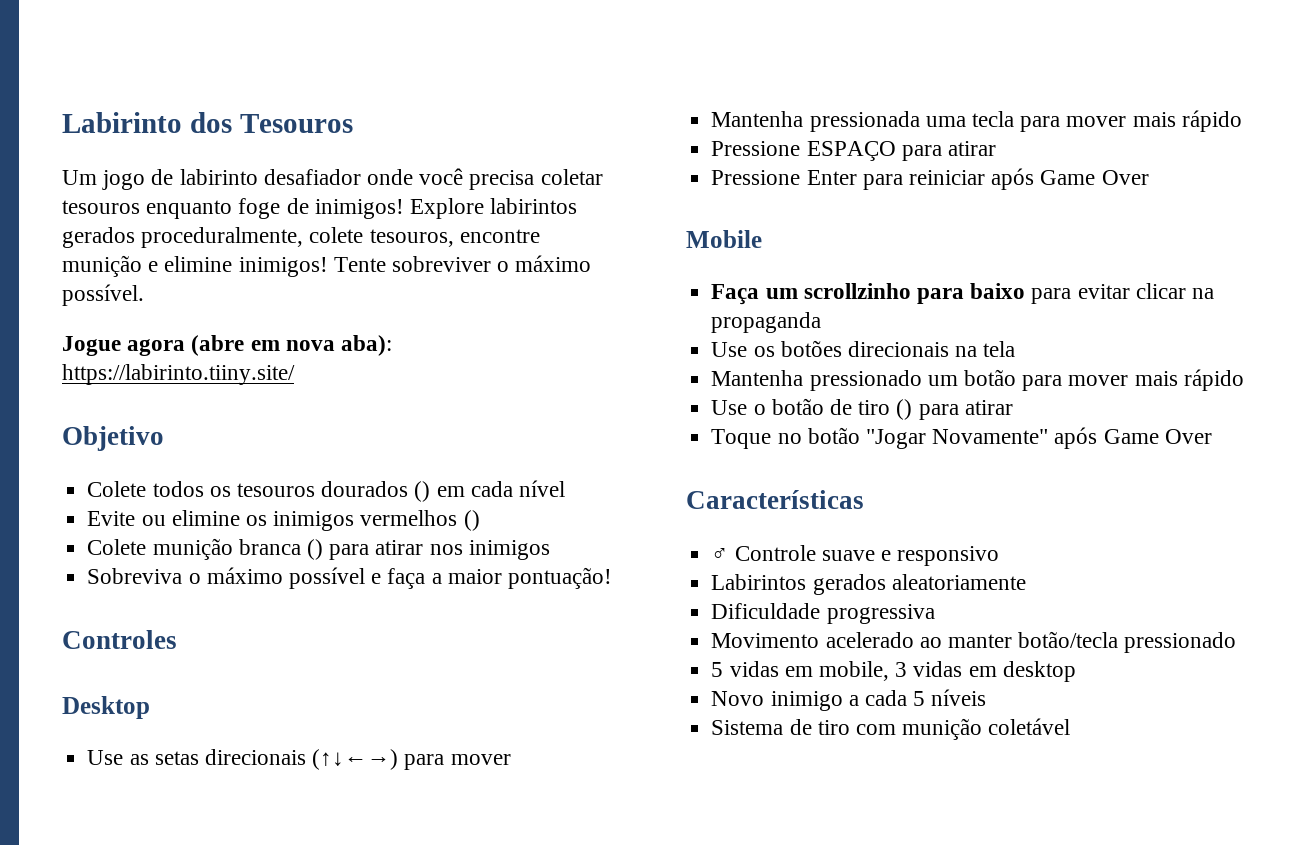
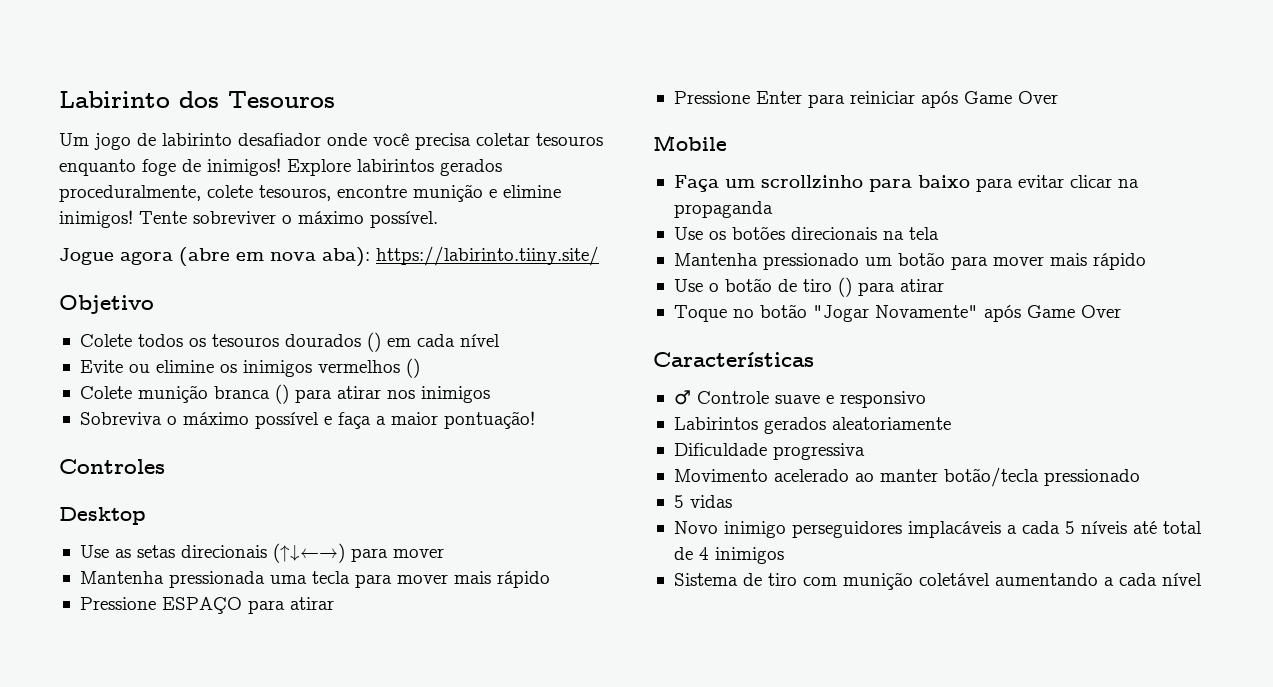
[784,661,1076,682] em mobile, 3 vidas em desktop -> (732, 501) none
(843, 701) none -> [791,521,1001,538] perseguidores implacáveis
(987, 697) none -> [1132,521,1202,534] [673,547,784,564] até total de 4 inimigos
(1071, 726) none -> [994,573,1202,586] aumentando a cada nível

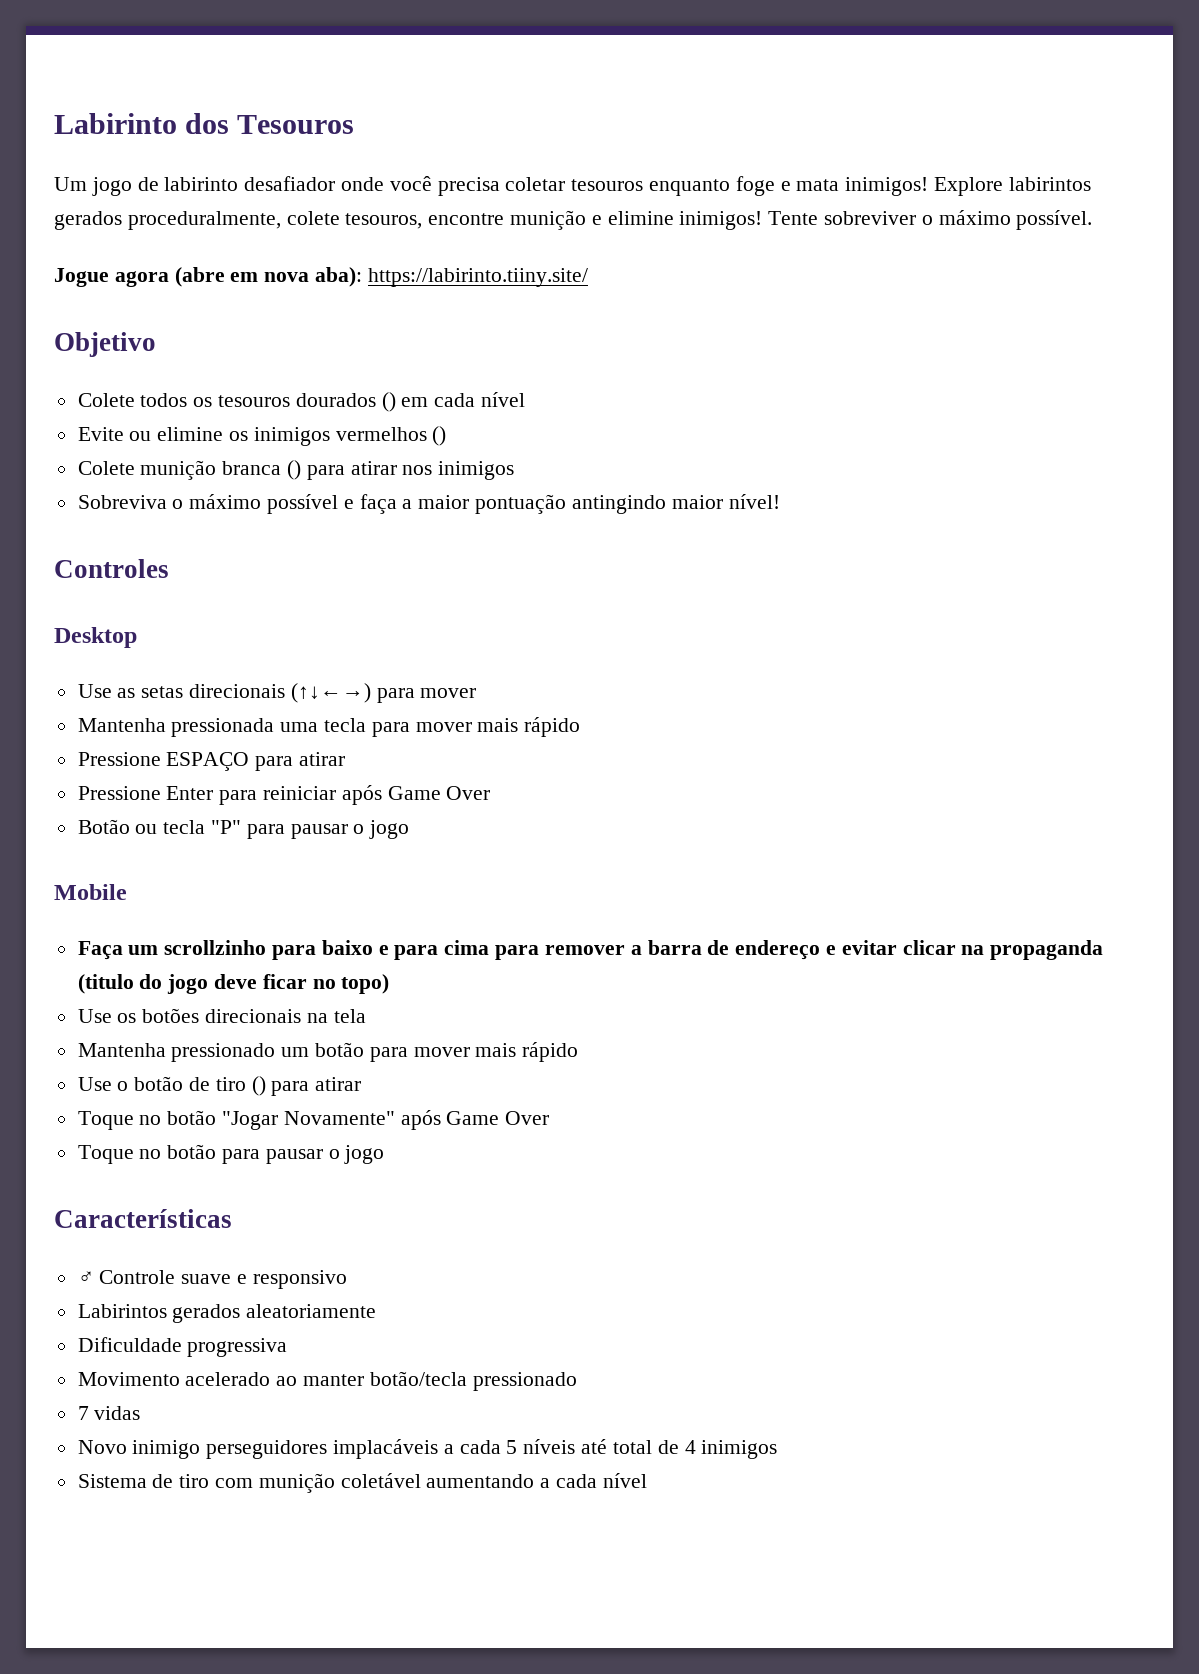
[182,159,201,172] de -> [780,179,840,191] e mata
[443,411,535,429] pontuação! -> [475,494,780,514] pontuação antingindo maior nível!
(1058, 97) none -> [77,819,410,839] // Botão ou tecla "P" para pausar o jogo
[975,175,1139,192] [673,201,773,218] para evitar clicar na propaganda -> [378,940,1104,960] [77,974,390,994] e para cima para remover a barra de endereço e evitar clicar na propaganda (titulo do jogo deve ficar no topo)
(1121, 311) none -> [77,1144,385,1164] // Toque no botão para pausar o jogo
[673,495,684,508] 5 -> [77,1406,89,1420] 7

